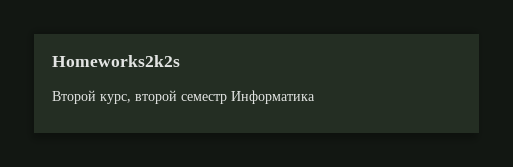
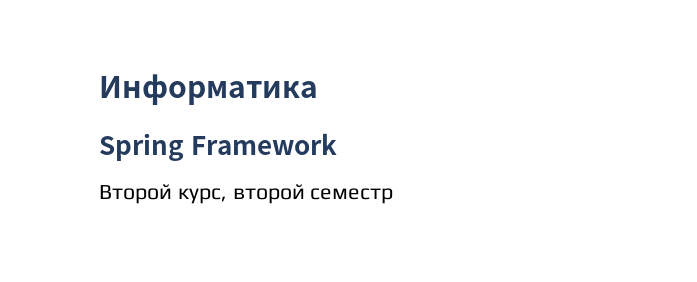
[52,55,180,67] Homeworks2k2s -> [99,74,318,105] [99,133,338,161] Информатика // Spring Framework
[231,90,315,104] Информатика -> (394, 196) none

